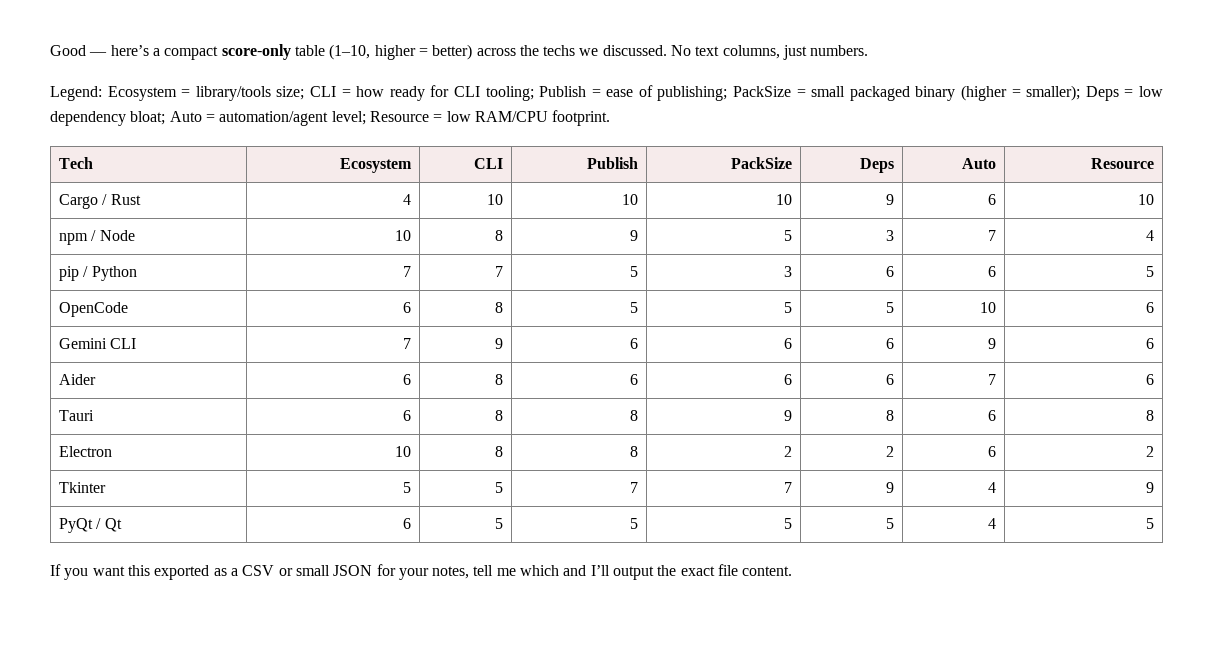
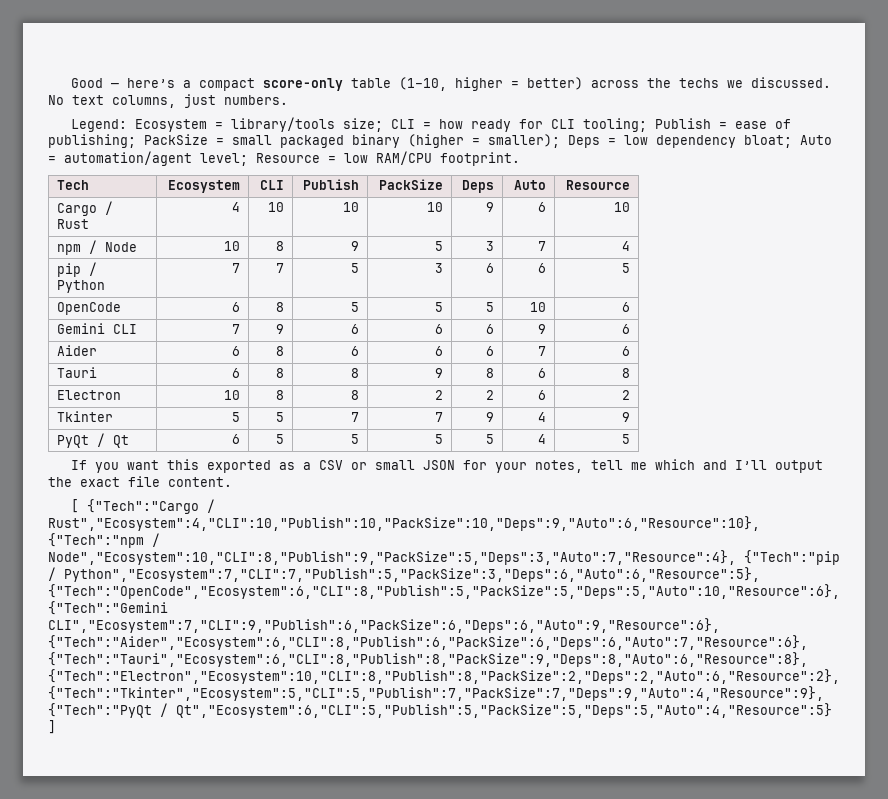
(793, 571) none -> [71,499,216,514] [48,516,760,531] [48,533,160,548] [48,550,840,565] [48,567,760,582] [48,584,840,599] [48,601,168,615] [48,618,720,633] [48,635,808,650] [48,652,808,667] [48,669,840,684] [48,686,824,701] [48,703,832,718] [48,720,56,734] // [ {"Tech":"Cargo / Rust","Ecosystem":4,"CLI":10,"Publish":10,"PackSize":10,"Deps":9,"Auto":6,"Resource":10}, {"Tech":"npm / Node","Ecosystem":10,"CLI":8,"Publish":9,"PackSize":5,"Deps":3,"Auto":7,"Resource":4}, {"Tech":"pip / Python","Ecosystem":7,"CLI":7,"Publish":5,"PackSize":3,"Deps":6,"Auto":6,"Resource":5}, {"Tech":"OpenCode","Ecosystem":6,"CLI":8,"Publish":5,"PackSize":5,"Deps":5,"Auto":10,"Resource":6}, {"Tech":"Gemini CLI","Ecosystem":7,"CLI":9,"Publish":6,"PackSize":6,"Deps":6,"Auto":9,"Resource":6}, {"Tech":"Aider","Ecosystem":6,"CLI":8,"Publish":6,"PackSize":6,"Deps":6,"Auto":7,"Resource":6}, {"Tech":"Tauri","Ecosystem":6,"CLI":8,"Publish":8,"PackSize":9,"Deps":8,"Auto":6,"Resource":8}, {"Tech":"Electron","Ecosystem":10,"CLI":8,"Publish":8,"PackSize":2,"Deps":2,"Auto":6,"Resource":2}, {"Tech":"Tkinter","Ecosystem":5,"CLI":5,"Publish":7,"PackSize":7,"Deps":9,"Auto":4,"Resource":9}, {"Tech":"PyQt / Qt","Ecosystem":6,"CLI":5,"Publish":5,"PackSize":5,"Deps":5,"Auto":4,"Resource":5} ]

